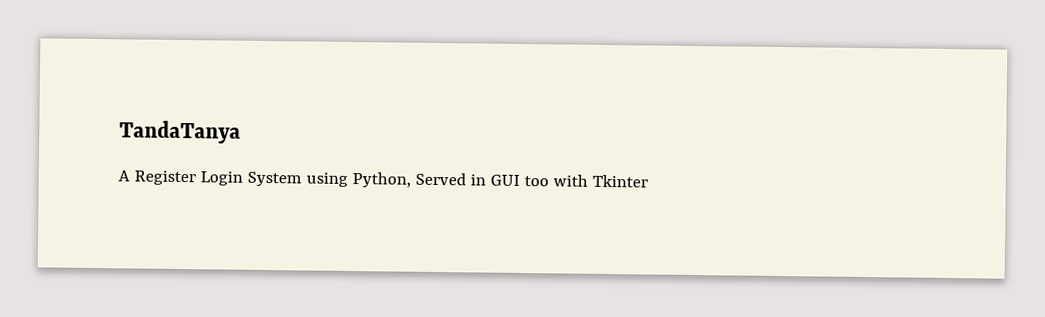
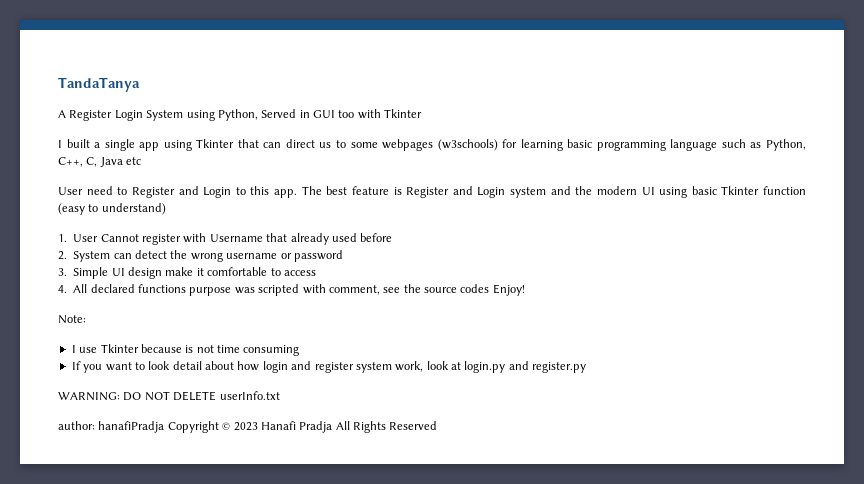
(648, 181) none -> [58,139,806,151] [58,157,142,167] [58,186,806,198] [58,203,166,215] [58,233,393,245] [58,250,343,262] [58,267,316,279] [58,284,525,296] [58,315,86,324] [71,344,300,356] [71,361,587,373] [58,391,280,401] [58,421,438,433] // I built a single app using Tkinter that can direct us to some webpages (w3schools) for learning basic programming language such as Python, C++, C, Java etc // User need to Register and Login to this app. The best feature is Register and Login system and the modern UI using basic Tkinter function (easy to understand) // 1. User Cannot register with Username that already used before // 2. System can detect the wrong username or password // 3. Simple UI design make it comfortable to access // 4. All declared functions purpose was scripted with comment, see the source codes Enjoy! // Note: // I use Tkinter because is not time consuming // If you want to look detail about how login and register system work, look at login.py and register.py // WARNING: DO NOT DELETE userInfo.txt // author: hanafiPradja Copyright © 2023 Hanafi Pradja All Rights Reserved

